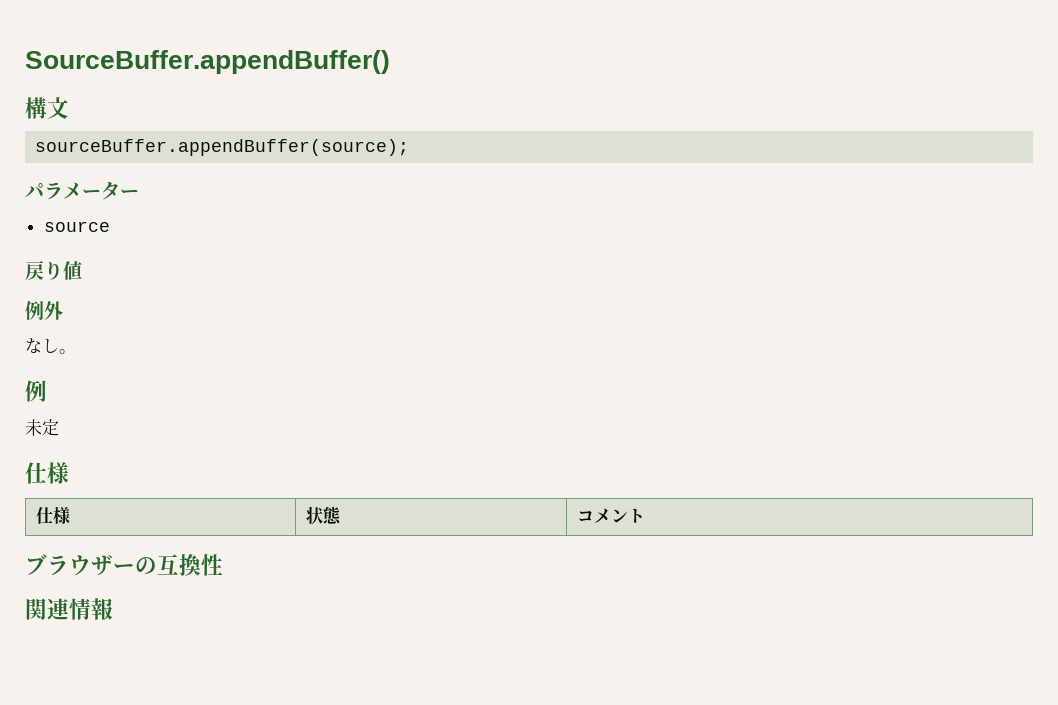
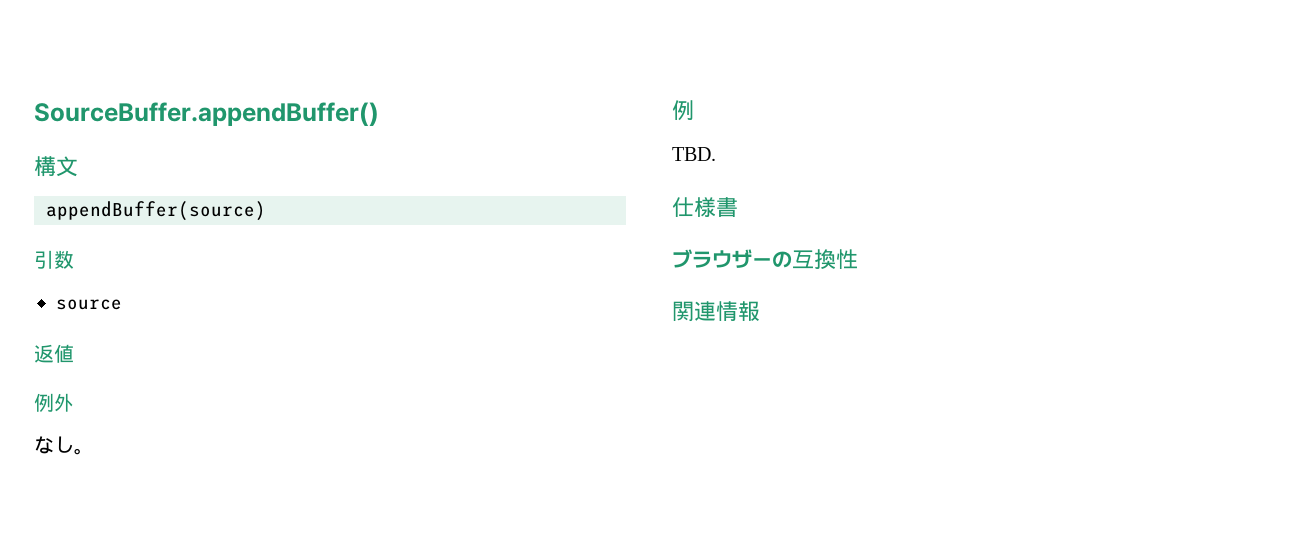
[35,139,410,156] [25,181,139,200] sourceBuffer.appendBuffer(source); // パラメーター -> [46,201,266,221] [34,250,74,269] appendBuffer(source) // 引数
[25,260,63,280] 戻り -> [34,344,54,363] 返
[25,419,59,436] [25,462,69,484] [36,507,71,524] [306,506,342,525] [577,508,646,523] 未定 // 仕様 // 仕様 | 状態 | コメント -> [672,147,716,161] [672,197,738,217] TBD. // 仕様書

